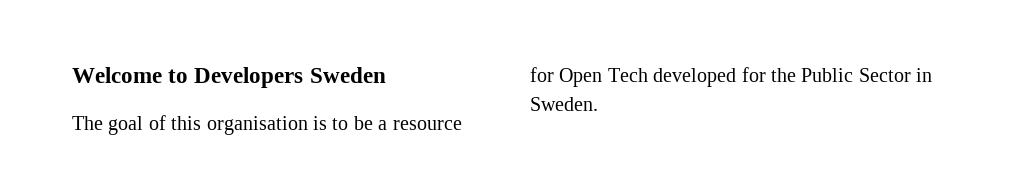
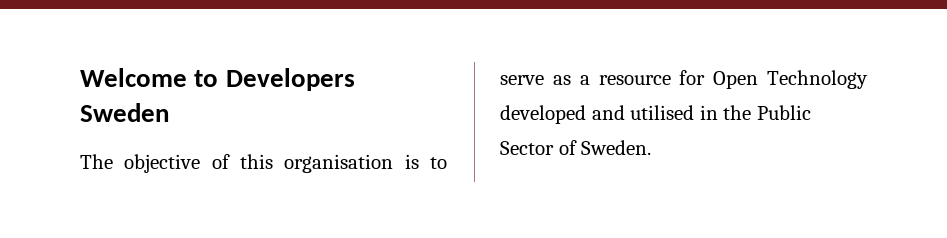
[108,116,144,135] goal -> [124,154,201,173] objective
[353,116,373,130] be -> [500,75,571,85] serve as
[607,67,766,87] Tech developed for -> [767,70,868,89] [500,105,718,124] Technology developed and utilised in
[916,68,933,82] in -> [558,140,577,155] of

